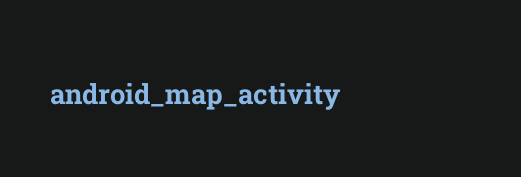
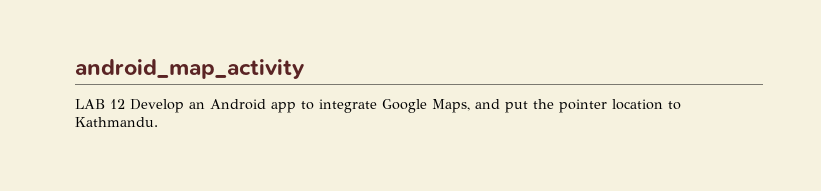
(341, 96) none -> [75,99,681,113] [75,117,158,127] // LAB 12 Develop an Android app to integrate Google Maps, and put the pointer location to Kathmandu.

